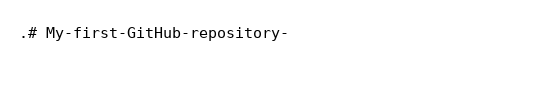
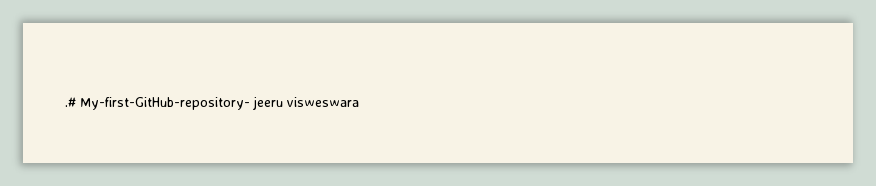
(289, 34) none -> [253,96,359,110] jeeru visweswara

